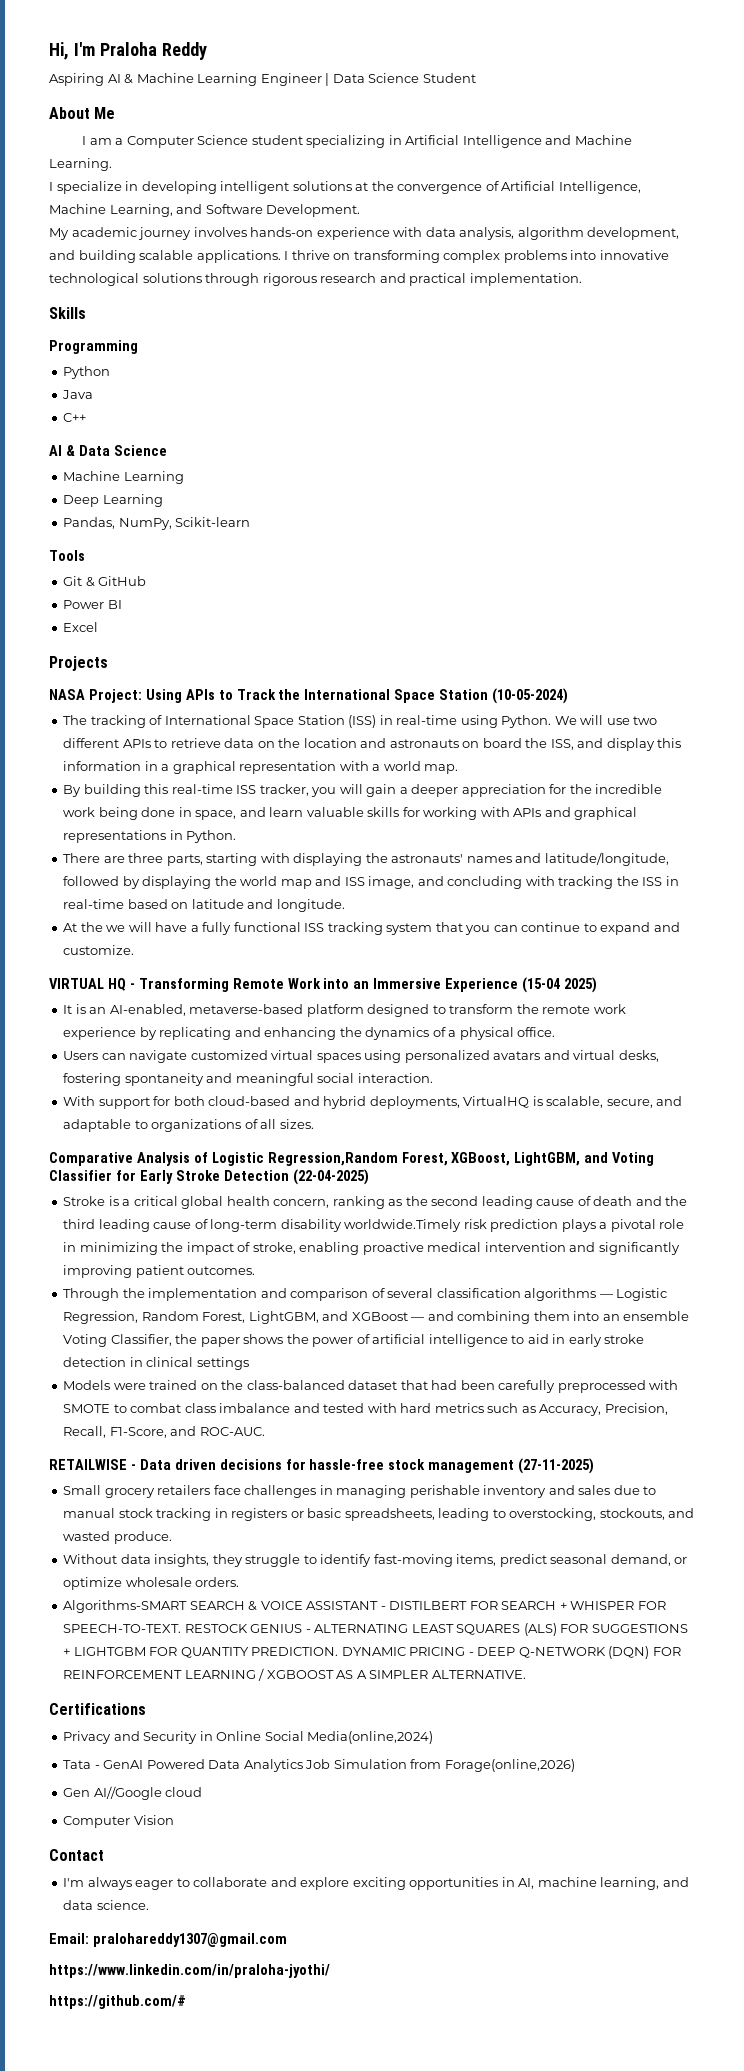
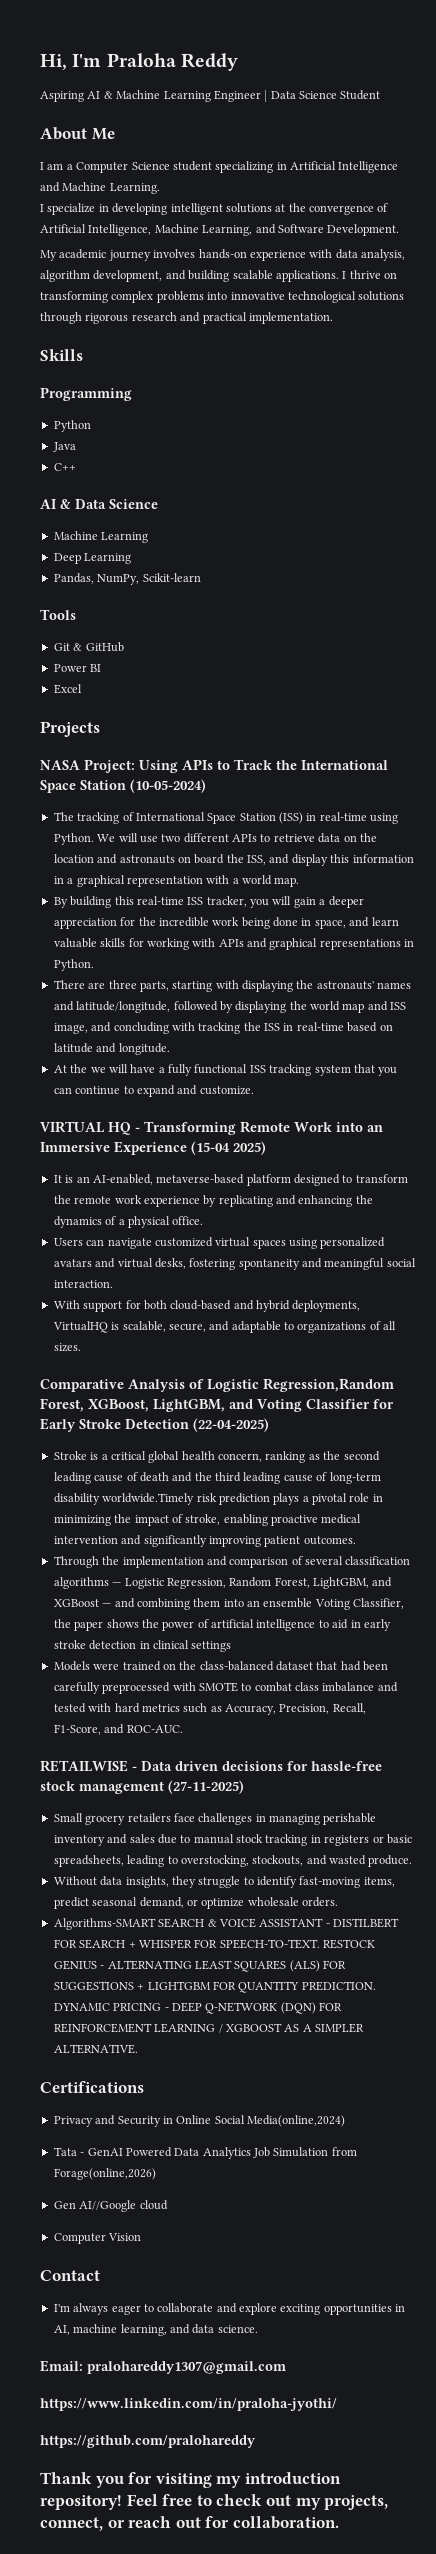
[49,1995,186,2009] https://github.com/# -> [40,2435,256,2448] [40,2472,341,2488] [40,2494,389,2510] [40,2516,339,2531] https://github.com/pralohareddy // Thank you for visiting my introduction repository! Feel free to check out my projects, connect, or reach out for collaboration.

